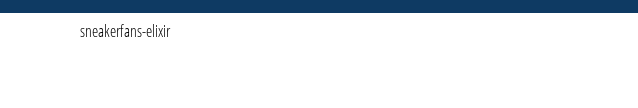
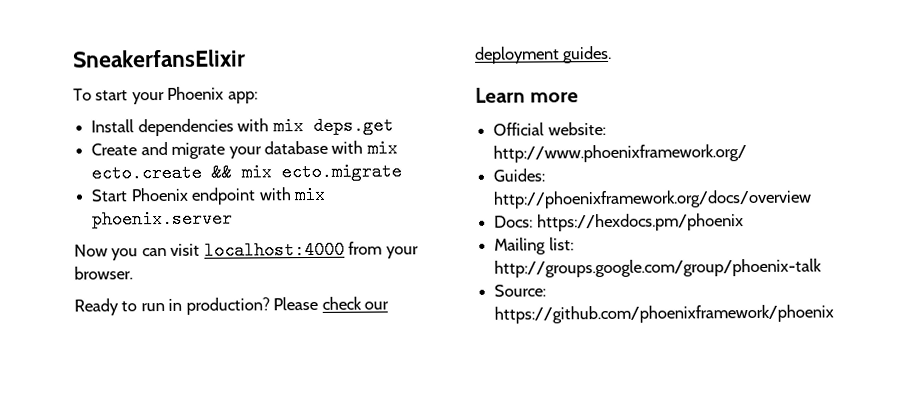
[80,24,171,37] sneakerfans-elixir -> [72,49,246,68] [73,86,258,105] [91,116,394,137] [91,139,398,159] [91,162,403,183] [91,185,326,205] [92,209,234,229] [74,240,419,261] [74,266,133,280] [74,296,390,316] [474,45,613,64] [475,87,579,103] [493,121,606,136] [493,144,748,163] [493,168,546,182] [493,189,813,209] [494,213,744,232] [494,237,574,255] [494,258,823,278] [494,284,547,297] [494,304,835,324] SneakerfansElixir // To start your Phoenix app: // Install dependencies with mix deps.get // Create and migrate your database with mix ecto.create && mix ecto.migrate // Start Phoenix endpoint with mix phoenix.server // Now you can visit localhost:4000 from your browser. // Ready to run in production? Please check our deployment guides. // Learn more // Official website: http://www.phoenixframework.org/ // Guides: http://phoenixframework.org/docs/overview // Docs: https://hexdocs.pm/phoenix // Mailing list: http://groups.google.com/group/phoenix-talk // Source: https://github.com/phoenixframework/phoenix

